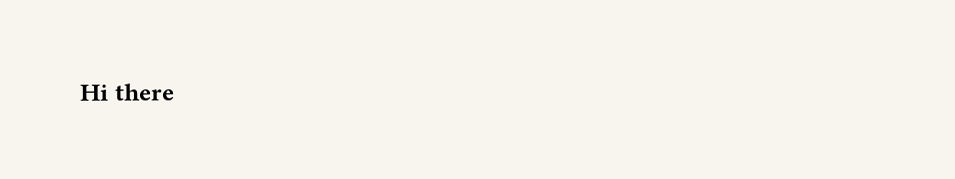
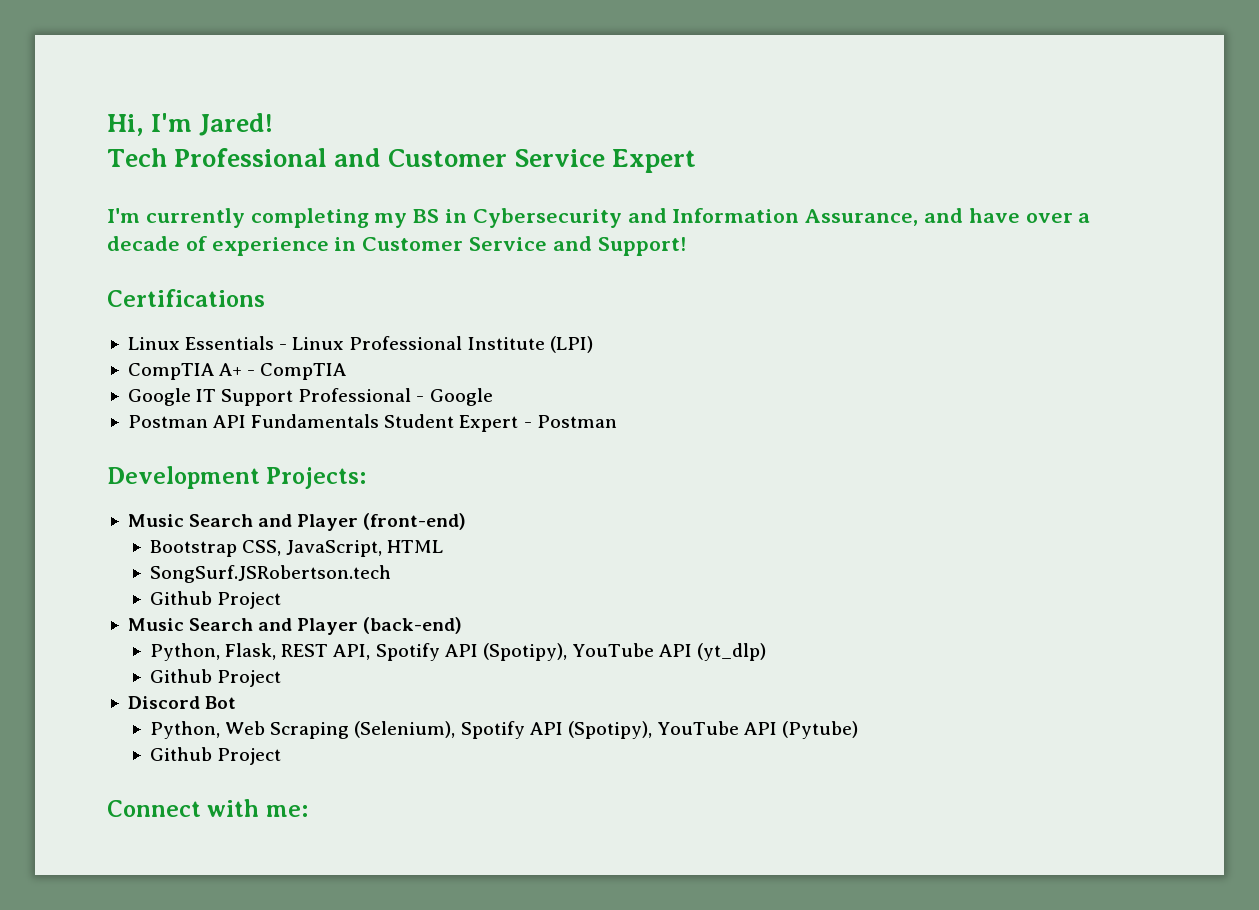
[79,83,175,101] Hi there -> [107,113,274,136] [107,148,696,173] [107,208,1091,228] [107,236,686,256] [107,289,265,307] [127,336,593,353] [127,363,347,380] [127,388,493,406] [127,414,617,432] [107,466,367,489] [127,513,467,531] [150,540,444,557] [150,565,392,583] [150,591,282,609] [127,617,463,635] [150,643,767,661] [150,669,282,687] [127,696,237,709] [150,721,859,739] [150,747,282,765] [107,799,308,817] Hi, I'm Jared! // Tech Professional and Customer Service Expert // I'm currently completing my BS in Cybersecurity and Information Assurance, and have over a decade of experience in Customer Service and Support! // Certifications // Linux Essentials - Linux Professional Institute (LPI) // CompTIA A+ - CompTIA // Google IT Support Professional - Google // Postman API Fundamentals Student Expert - Postman // Development Projects: // Music Search and Player (front-end) // Bootstrap CSS, JavaScript, HTML // SongSurf.JSRobertson.tech // Github Project // Music Search and Player (back-end) // Python, Flask, REST API, Spotify API (Spotipy), YouTube API (yt_dlp) // Github Project // Discord Bot // Python, Web Scraping (Selenium), Spotify API (Spotipy), YouTube API (Pytube) // Github Project // Connect with me:

